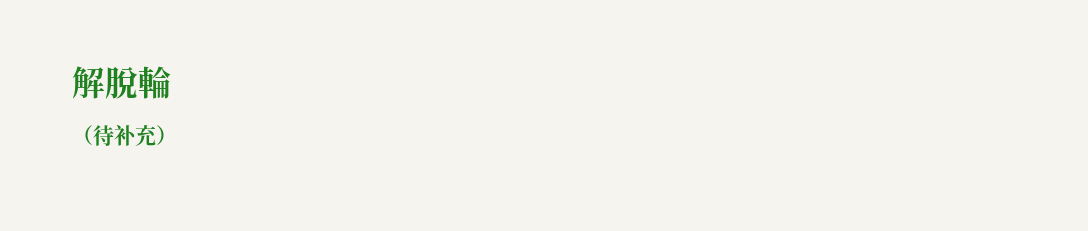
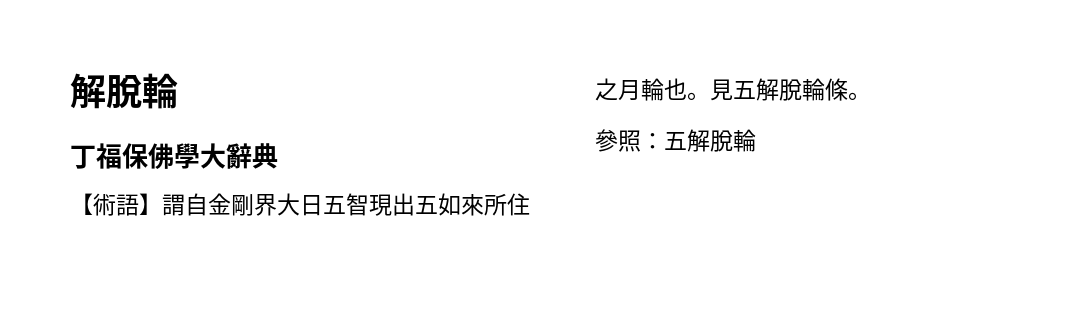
[72,125,177,146] （待补充） -> [70,143,278,170] [70,193,530,216] [595,78,871,101] [595,129,756,152] 丁福保佛學大辭典 // 【術語】謂自金剛界大日五智現出五如來所住之月輪也。見五解脫輪條。 // 參照：五解脫輪

